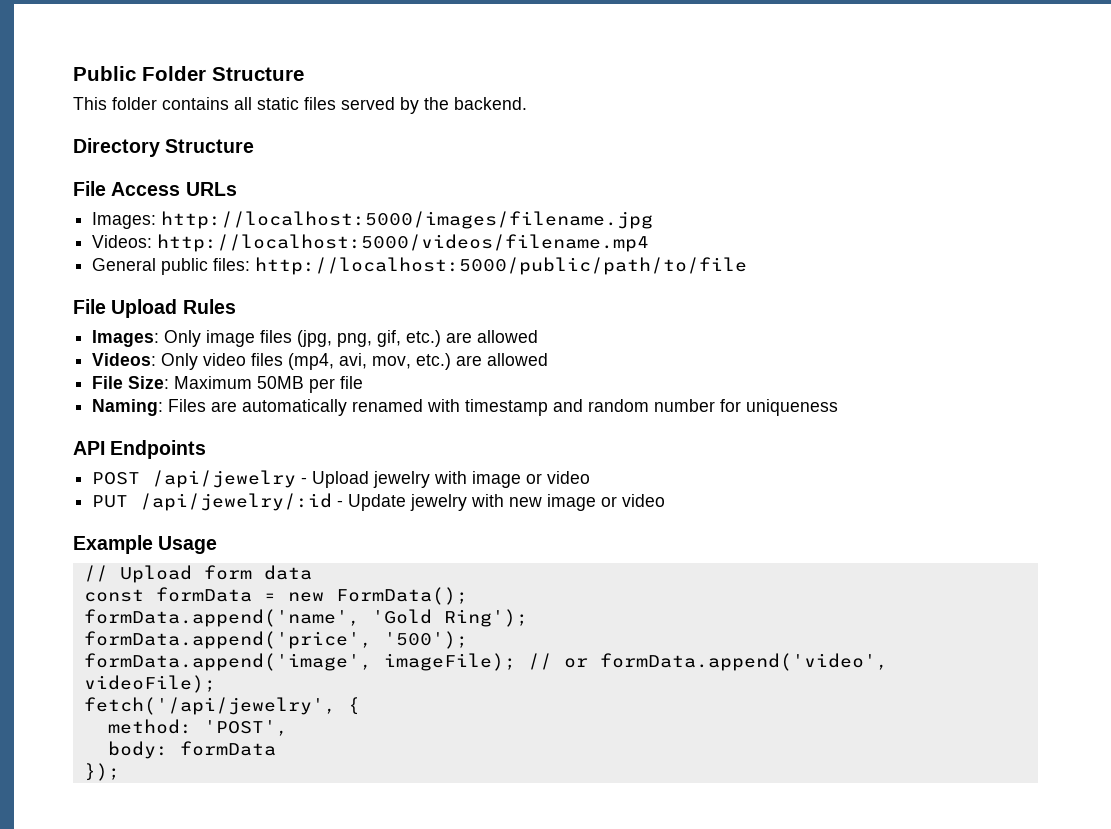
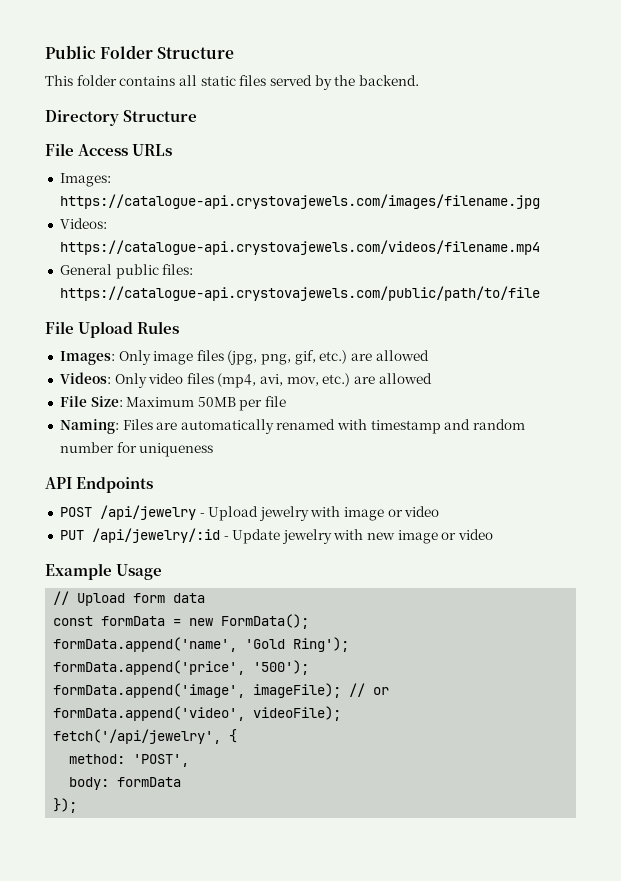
[161,211,654,229] [92,234,650,252] http://localhost:5000/images/filename.jpg // Videos: http://localhost:5000/videos/filename.mp4 -> [59,194,540,209] [59,218,107,229] [59,240,540,255] https://catalogue-api.crystovajewels.com/images/filename.jpg // Videos: https://catalogue-api.crystovajewels.com/videos/filename.mp4
[255,257,748,275] http://localhost:5000/public/path/to/file -> [59,286,540,301] https://catalogue-api.crystovajewels.com/public/path/to/file

